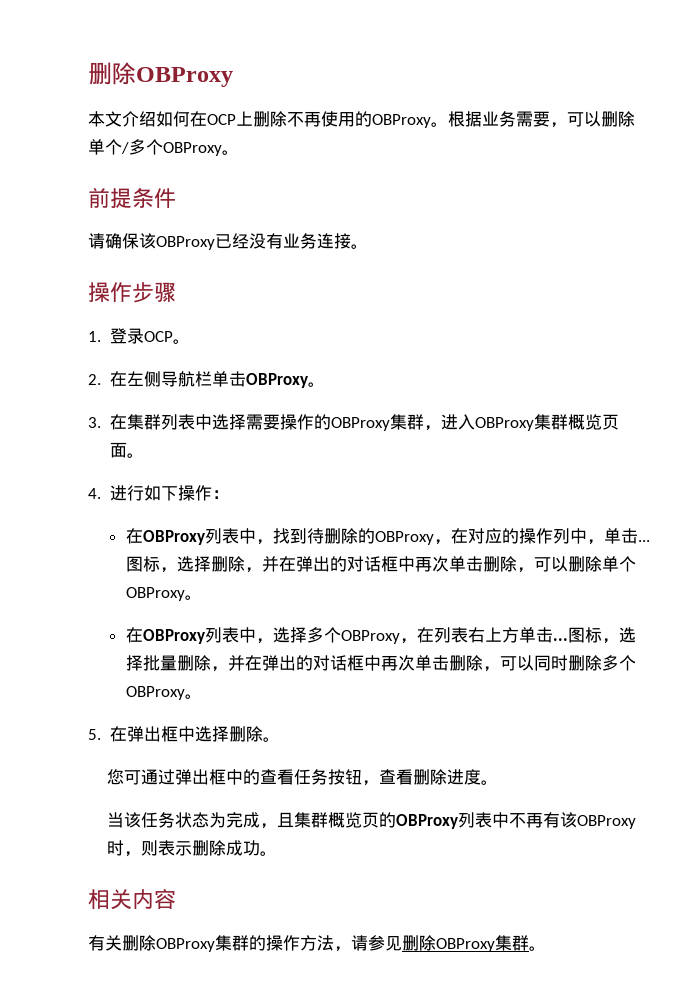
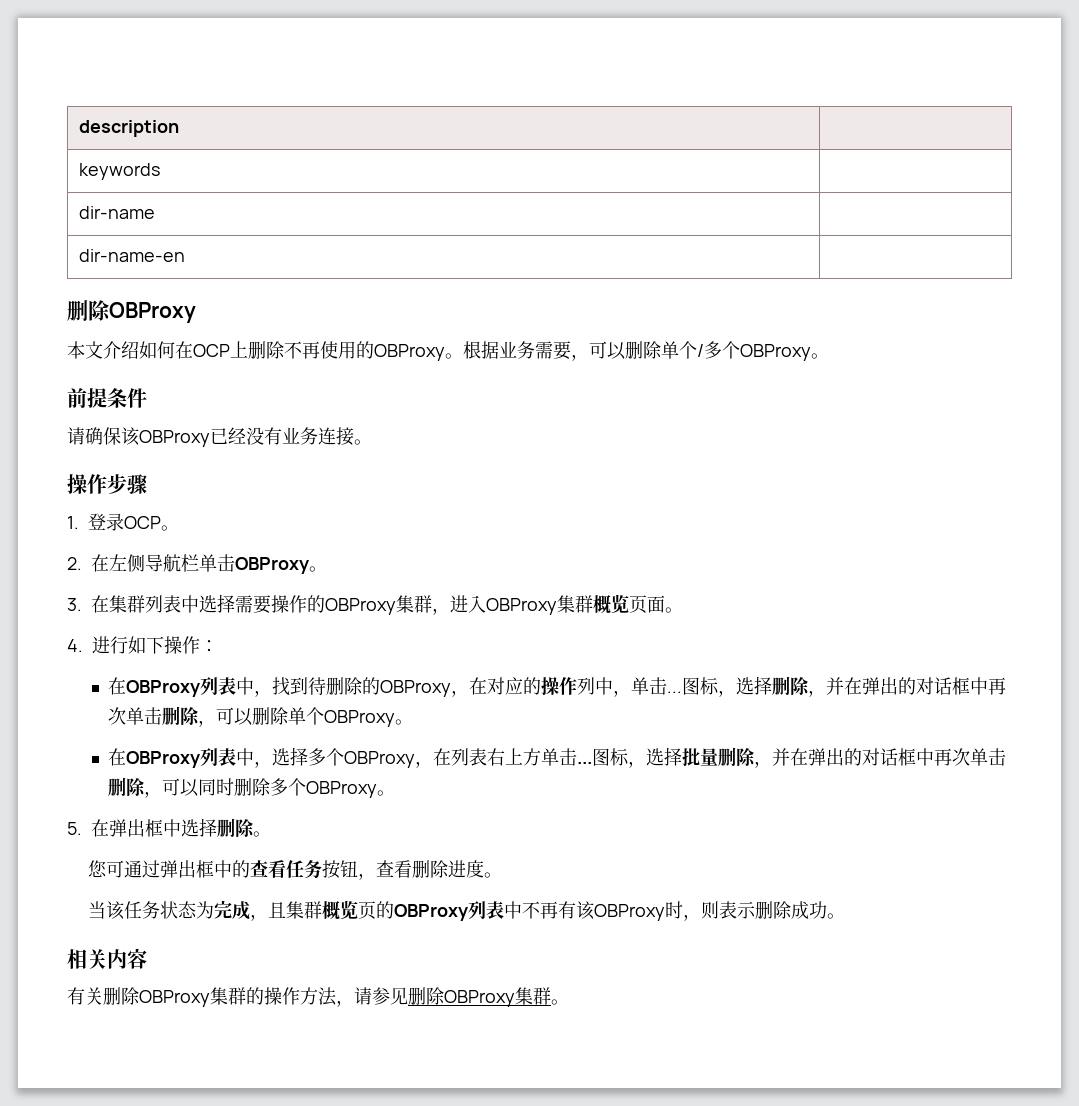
(88, 73) none -> [79,120,180,137] [79,163,161,180] [79,206,156,219] [79,249,186,262] description | // keywords | // dir-name | // dir-name-en | //

